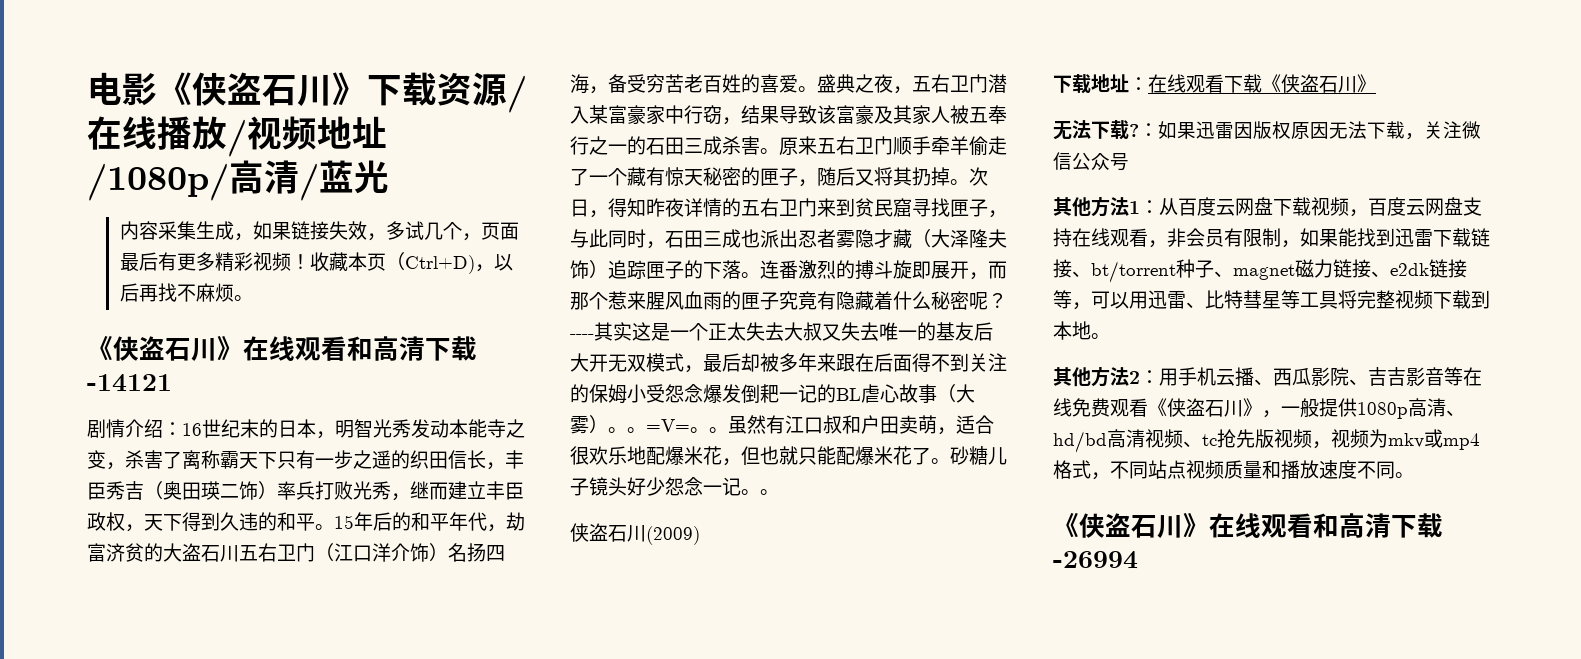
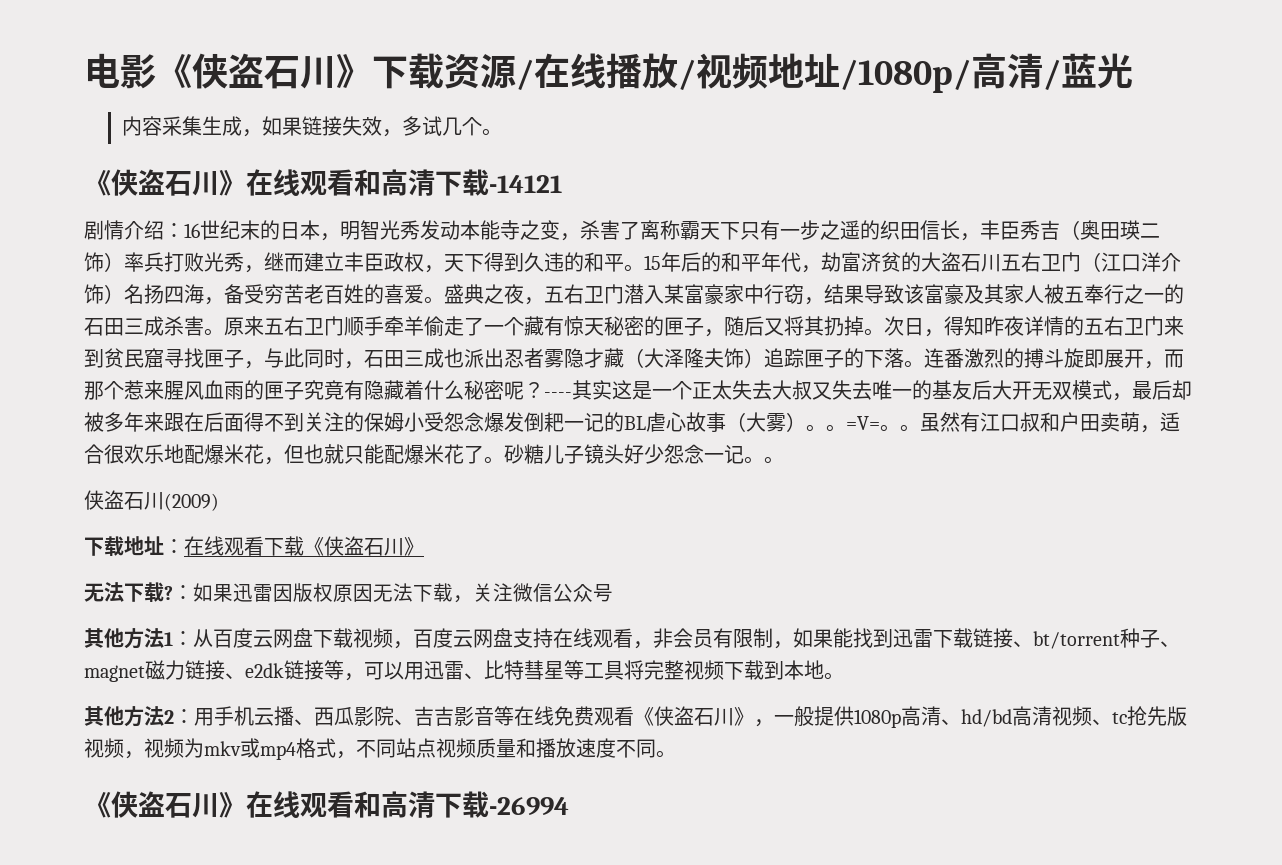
[461,222,519,241] [119,252,513,274] [119,283,234,302] ，页面最后有更多精彩视频！收藏本页（Ctrl+D)，以后再找不麻烦 -> (483, 126) none

